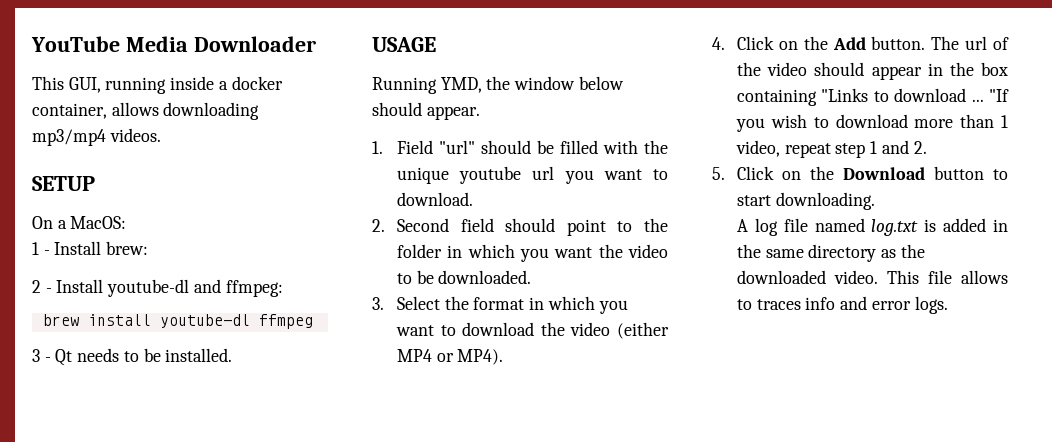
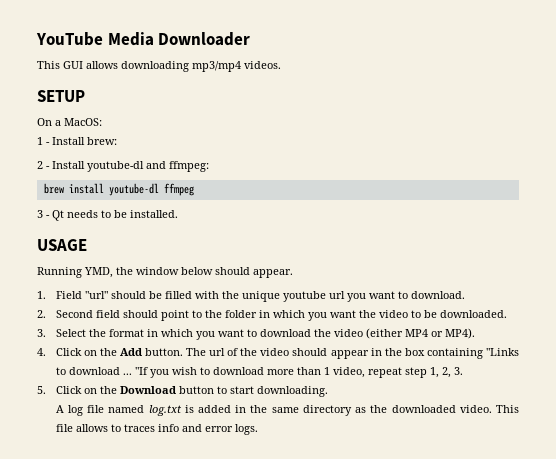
[68,76,283,94] [32,103,107,119] GUI, running inside a docker container, -> [63,61,83,69] GUI
[870,140,927,154] 1 and 2. -> [429,367,463,378] 1, 2, 3.

